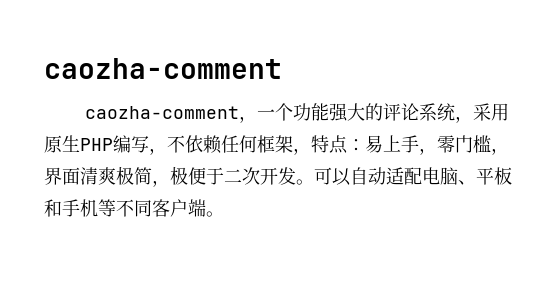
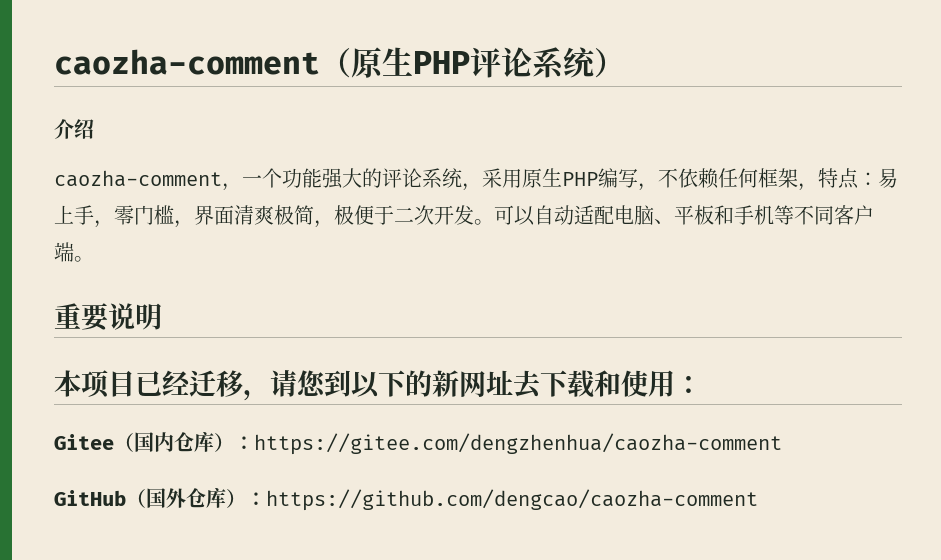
[44,58,282,79] caozha-comment -> [54,47,625,79] [54,119,94,139] caozha-comment（原生PHP评论系统） // 介绍
(224, 214) none -> [54,303,162,331] [54,370,702,401] [54,431,782,455] [54,487,758,511] // 重要说明 // 本项目已经迁移，请您到以下的新网址去下载和使用： // Gitee（国内仓库）：https://gitee.com/dengzhenhua/caozha-comment // GitHub（国外仓库）：https://github.com/dengcao/caozha-comment

